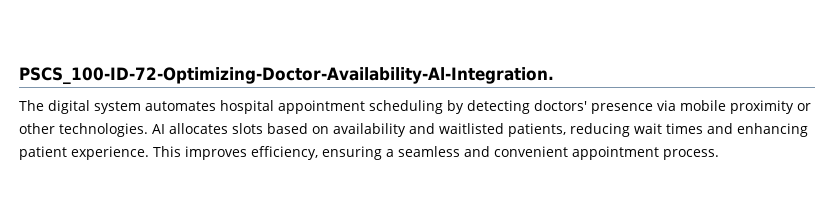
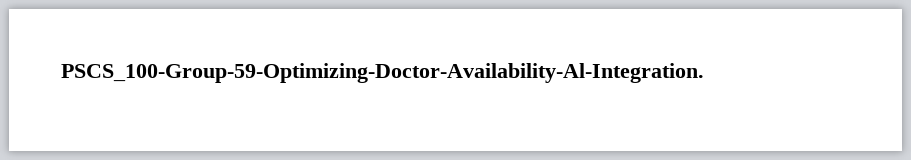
[19,67,554,85] [19,100,811,114] [19,123,808,137] [19,146,719,160] PSCS_100-ID-72-Optimizing-Doctor-Availability-Al-Integration. // The digital system automates hospital appointment scheduling by detecting doctors' presence via mobile proximity or other technologies. AI allocates slots based on availability and waitlisted patients, reducing wait times and enhancing patient experience. This improves efficiency, ensuring a seamless and convenient appointment process. -> [61,63,704,83] PSCS_100-Group-59-Optimizing-Doctor-Availability-Al-Integration.

